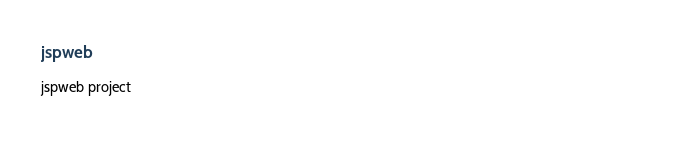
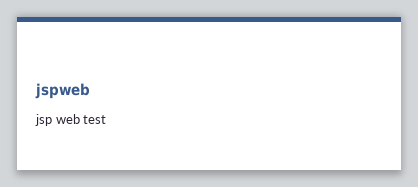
[40,81,131,96] jspweb project -> [35,114,107,126] jsp web test

